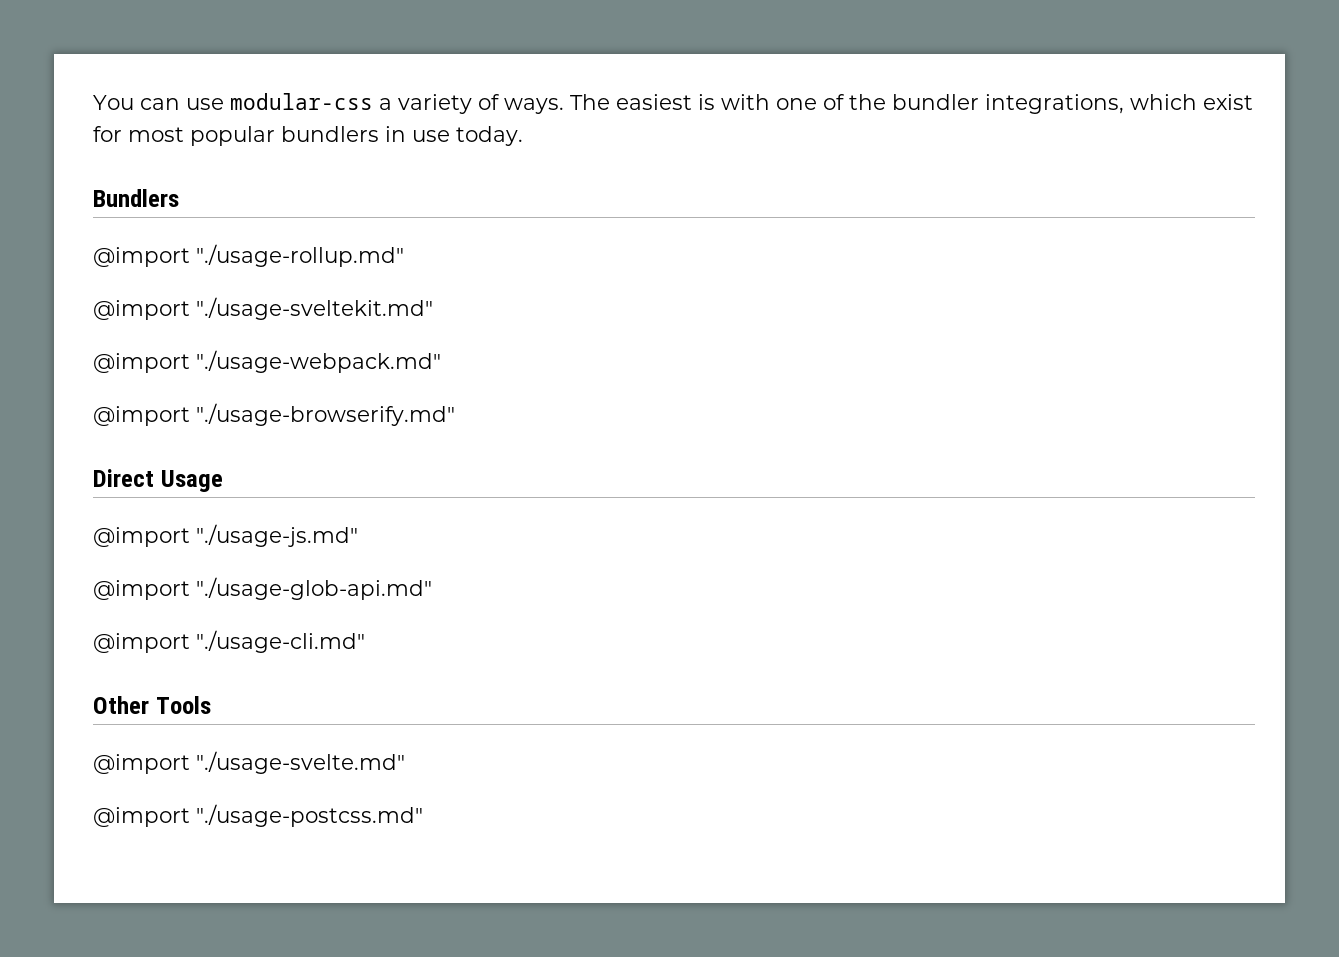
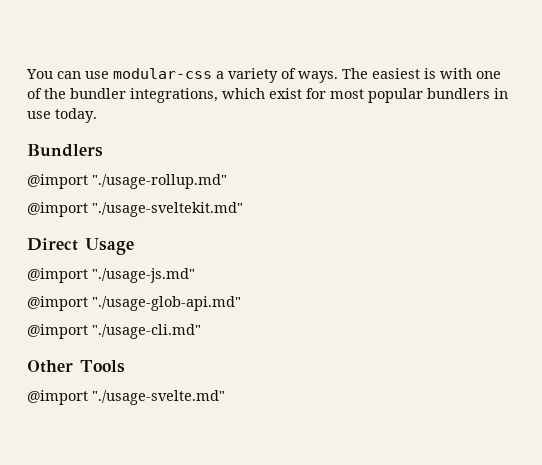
[93,350,441,373] [93,403,455,426] // @import "./usage-webpack.md" // @import "./usage-browserify.md" -> (243, 209) none
[93,804,423,827] // @import "./usage-postcss.md" -> (225, 397) none

